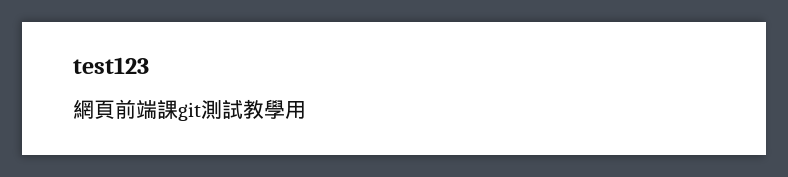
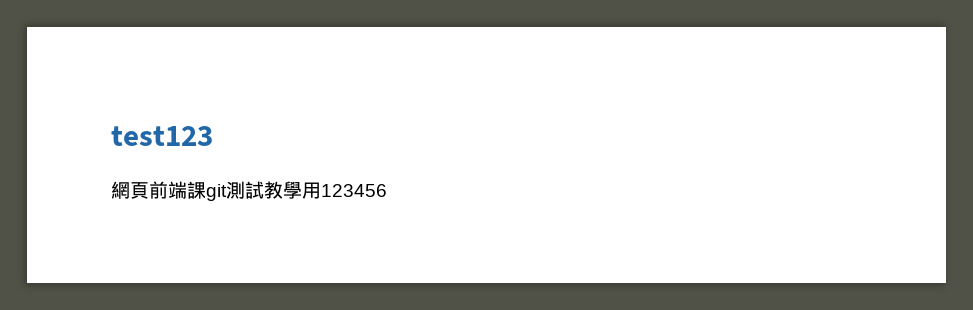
(306, 110) none -> [321,184,387,197] 123456

